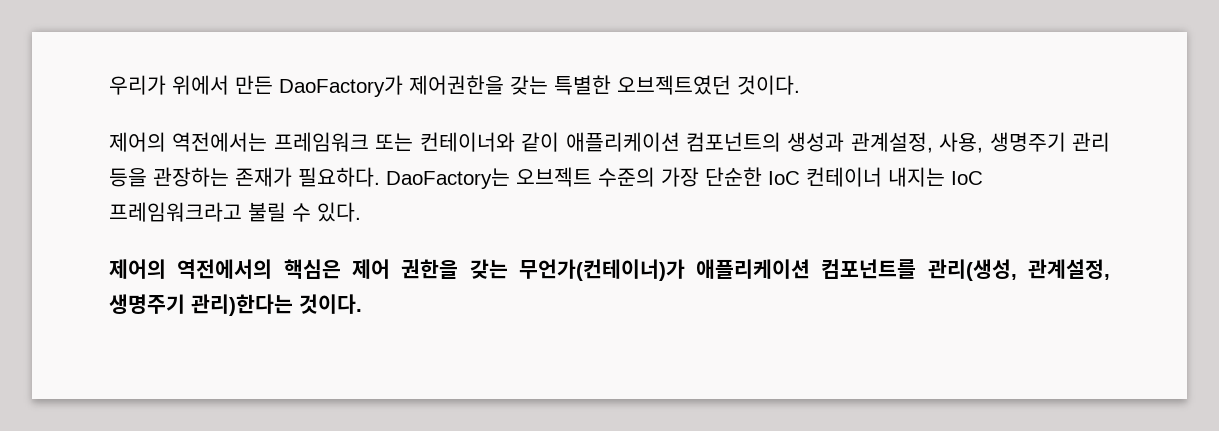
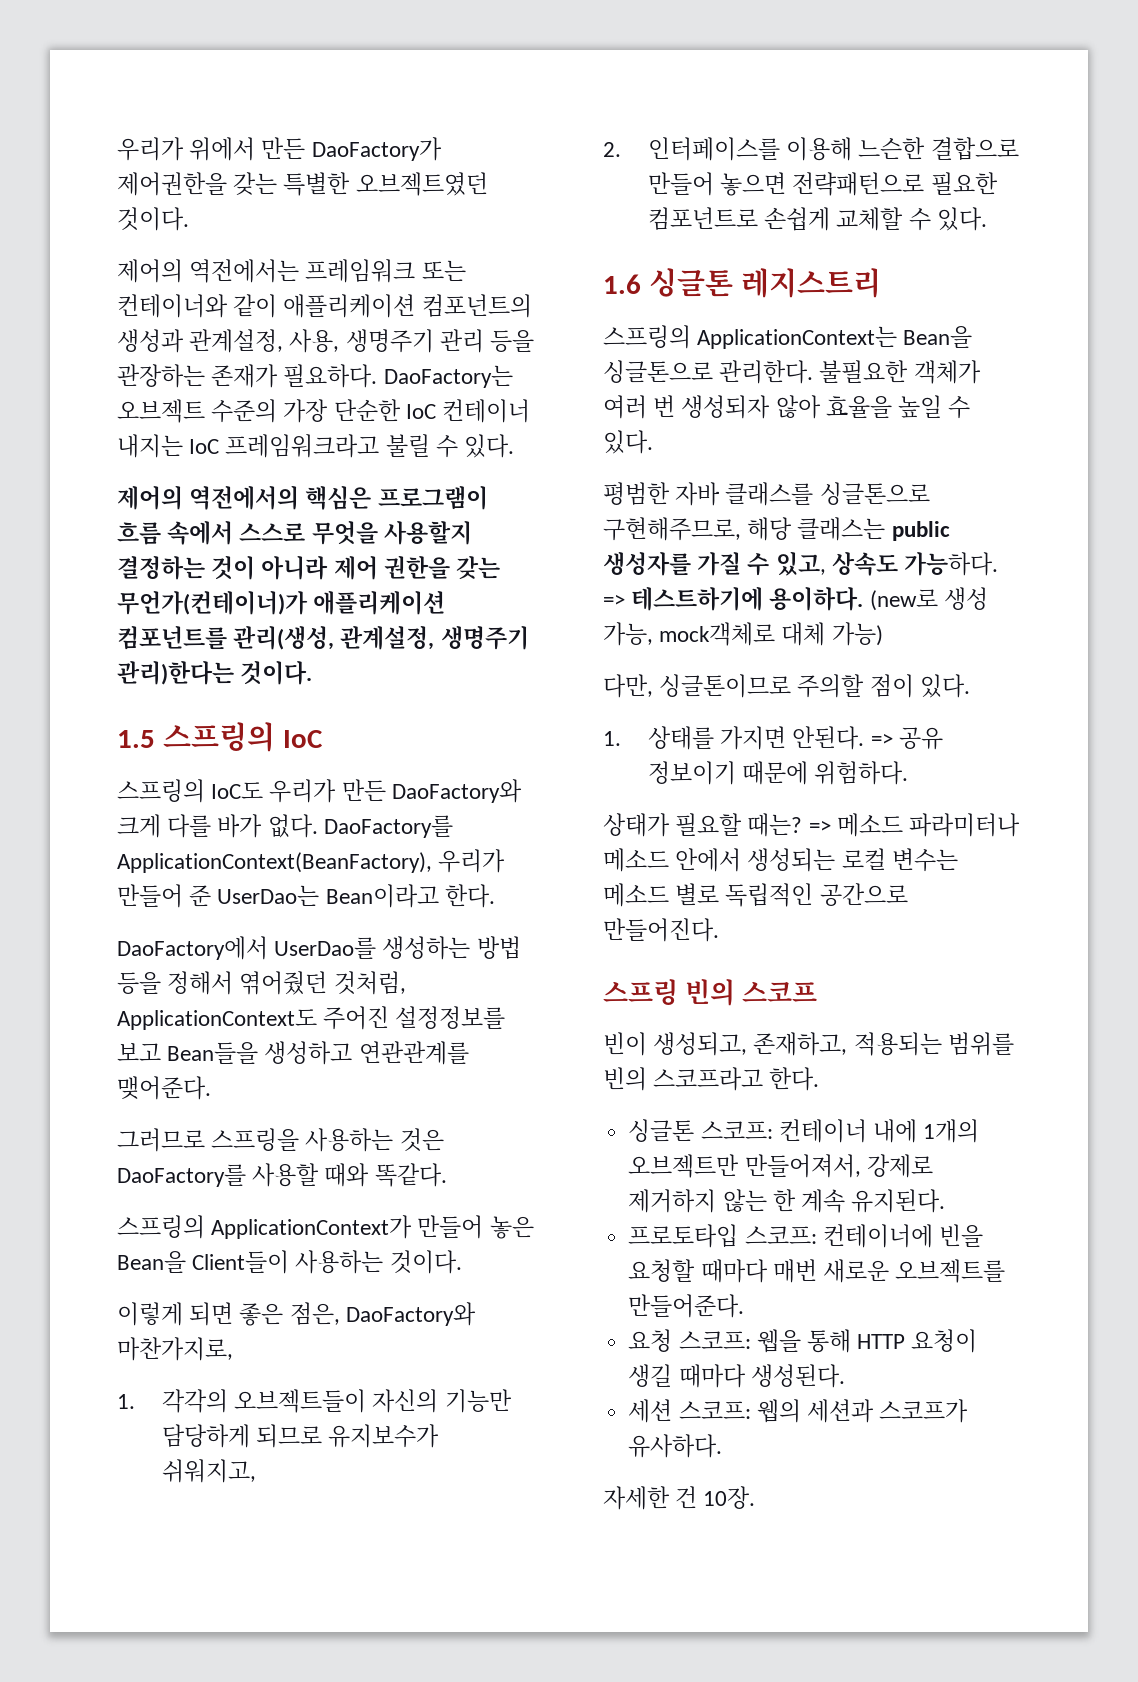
(341, 269) none -> [377,486,488,510] [117,521,472,545] [117,556,329,580] 프로그램이 흐름 속에서 스스로 무엇을 사용할지 결정하는 것이 아니라
(362, 304) none -> [117,722,323,752] [117,779,522,803] [117,814,453,838] [117,849,506,873] [117,884,495,908] [117,936,521,960] [117,971,406,995] [117,1006,506,1030] [117,1041,469,1065] [117,1076,211,1100] [117,1128,444,1152] [117,1163,447,1187] [117,1215,534,1239] [117,1250,462,1274] [117,1302,476,1326] [117,1337,233,1361] [117,1389,512,1413] [161,1424,440,1448] [161,1459,256,1483] [603,137,1019,161] [647,172,998,196] [647,207,987,231] [603,268,881,298] [603,325,973,349] [603,360,981,384] [603,395,971,419] [603,430,653,454] [603,482,930,506] [603,517,950,541] [603,551,999,576] [603,587,988,611] [603,622,883,646] [603,674,970,698] [603,726,943,750] [647,761,909,785] [603,813,1021,837] [603,848,958,872] [603,883,908,907] [603,918,719,942] [603,979,818,1006] [603,1032,1014,1056] [603,1067,820,1091] [628,1119,980,1143] [628,1154,933,1178] [628,1189,946,1213] [628,1224,983,1248] [628,1259,1006,1283] [628,1294,745,1318] [628,1329,978,1353] [628,1364,845,1388] [628,1399,969,1423] [628,1434,723,1458] [603,1486,756,1510] // 1.5 스프링의 IoC // 스프링의 IoC도 우리가 만든 DaoFactory와 크게 다를 바가 없다. DaoFactory를 ApplicationContext(BeanFactory), 우리가 만들어 준 UserDao는 Bean이라고 한다. // DaoFactory에서 UserDao를 생성하는 방법 등을 정해서 엮어줬던 것처럼, ApplicationContext도 주어진 설정정보를 보고 Bean들을 생성하고 연관관계를 맺어준다. // 그러므로 스프링을 사용하는 것은 DaoFactory를 사용할 때와 똑같다. // 스프링의 ApplicationContext가 만들어 놓은 Bean을 Client들이 사용하는 것이다. // 이렇게 되면 좋은 점은, DaoFactory와 마찬가지로, // 1. 각각의 오브젝트들이 자신의 기능만 담당하게 되므로 유지보수가 쉬워지고, // 2. 인터페이스를 이용해 느슨한 결합으로 만들어 놓으면 전략패턴으로 필요한 컴포넌트로 손쉽게 교체할 수 있다. // 1.6 싱글톤 레지스트리 // 스프링의 ApplicationContext는 Bean을 싱글톤으로 관리한다. 불필요한 객체가 여러 번 생성되자 않아 효율을 높일 수 있다. // 평범한 자바 클래스를 싱글톤으로 구현해주므로, 해당 클래스는 public 생성자를 가질 수 있고, 상속도 가능하다. => 테스트하기에 용이하다. (new로 생성 가능, mock객체로 대체 가능) // 다만, 싱글톤이므로 주의할 점이 있다. // 1. 상태를 가지면 안된다. => 공유 정보이기 때문에 위험하다. // 상태가 필요할 때는? => 메소드 파라미터나 메소드 안에서 생성되는 로컬 변수는 메소드 별로 독립적인 공간으로 만들어진다. // 스프링 빈의 스코프 // 빈이 생성되고, 존재하고, 적용되는 범위를 빈의 스코프라고 한다. // 싱글톤 스코프: 컨테이너 내에 1개의 오브젝트만 만들어져서, 강제로 제거하지 않는 한 계속 유지된다. // 프로토타입 스코프: 컨테이너에 빈을 요청할 때마다 매번 새로운 오브젝트를 만들어준다. // 요청 스코프: 웹을 통해 HTTP 요청이 생길 때마다 생성된다. // 세션 스코프: 웹의 세션과 스코프가 유사하다. // 자세한 건 10장.

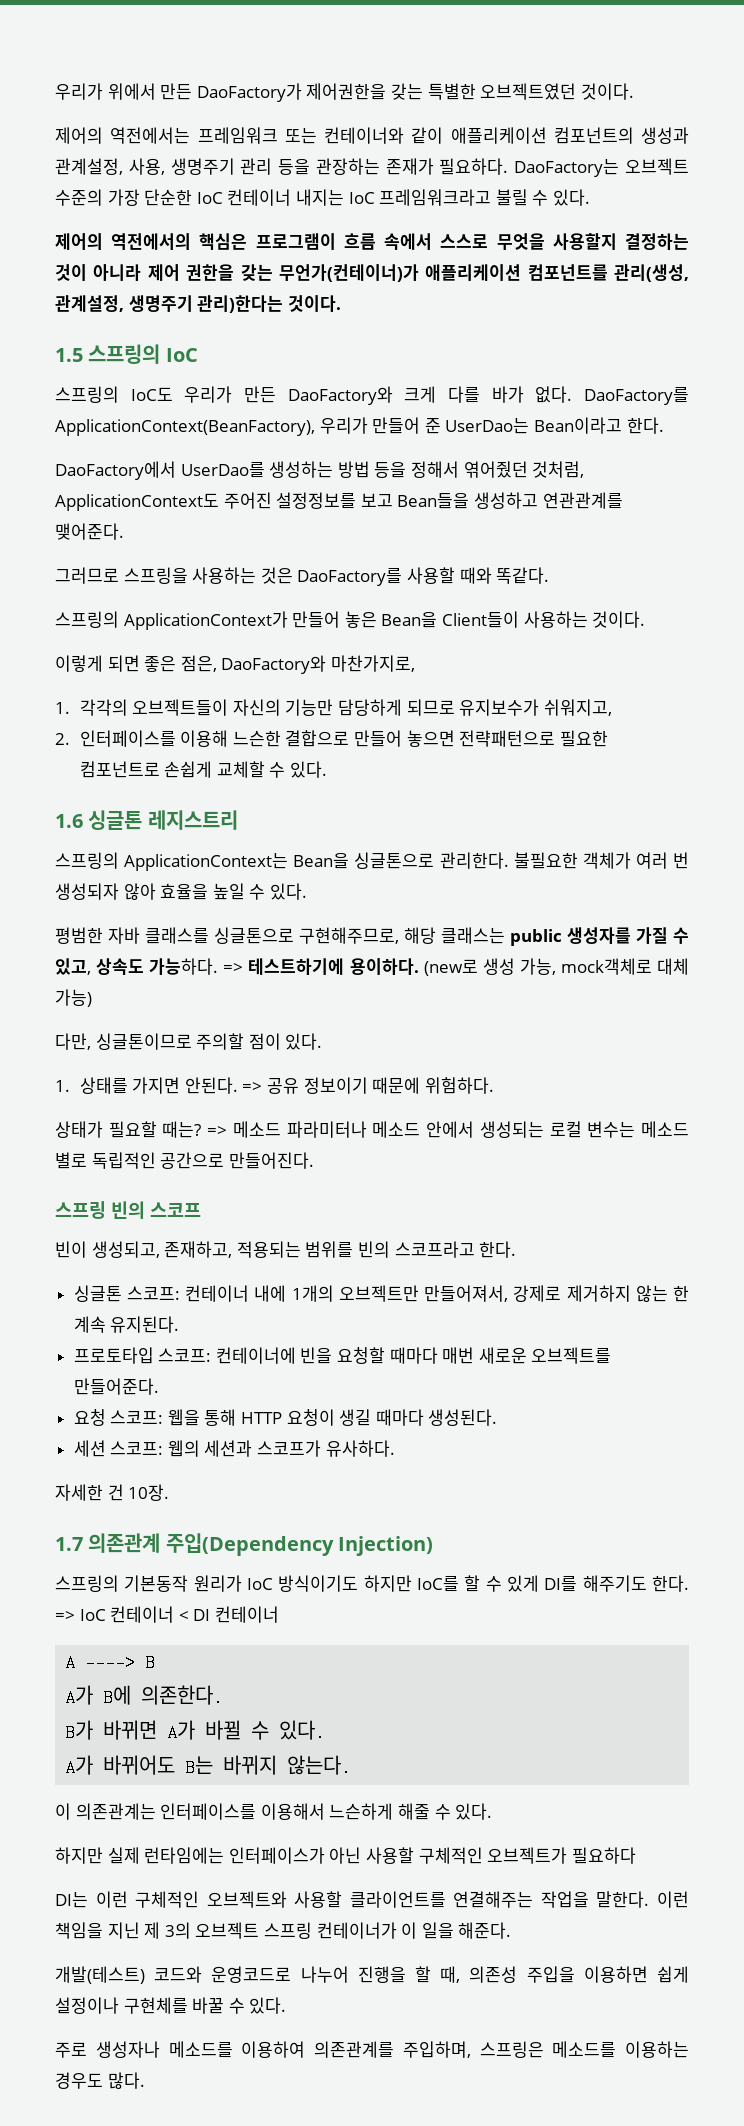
(756, 1497) none -> [55,1533,434,1556] [55,1575,689,1592] [55,1606,279,1623] [65,1654,156,1672] [65,1685,224,1707] [65,1720,326,1742] [65,1755,352,1777] [55,1803,493,1820] [55,1847,636,1864] [55,1891,689,1908] [55,1922,512,1939] [55,1966,689,1984] [55,1997,287,2014] [55,2041,689,2058] [55,2072,145,2089] // 1.7 의존관계 주입(Dependency Injection) // 스프링의 기본동작 원리가 IoC 방식이기도 하지만 IoC를 할 수 있게 DI를 해주기도 한다. => IoC 컨테이너 < DI 컨테이너 // A ----> B // A가 B에 의존한다. // B가 바뀌면 A가 바뀔 수 있다. // A가 바뀌어도 B는 바뀌지 않는다. // 이 의존관계는 인터페이스를 이용해서 느슨하게 해줄 수 있다. // 하지만 실제 런타임에는 인터페이스가 아닌 사용할 구체적인 오브젝트가 필요하다 // DI는 이런 구체적인 오브젝트와 사용할 클라이언트를 연결해주는 작업을 말한다. 이런 책임을 지닌 제 3의 오브젝트 스프링 컨테이너가 이 일을 해준다. // 개발(테스트) 코드와 운영코드로 나누어 진행을 할 때, 의존성 주입을 이용하면 쉽게 설정이나 구현체를 바꿀 수 있다. // 주로 생성자나 메소드를 이용하여 의존관계를 주입하며, 스프링은 메소드를 이용하는 경우도 많다.

